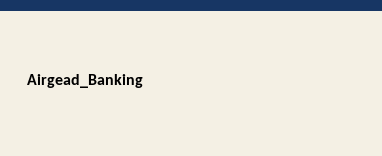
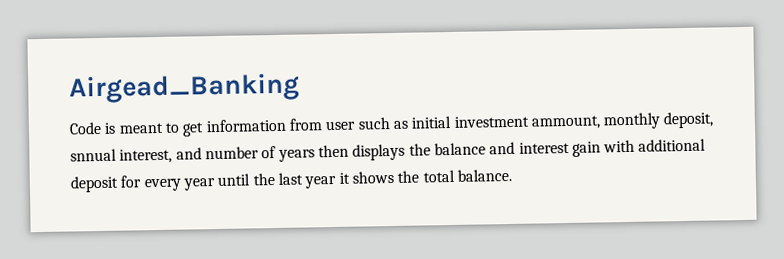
(143, 81) none -> [69,111,715,137] [70,138,707,164] [70,168,512,193] // Code is meant to get information from user such as initial investment ammount, monthly deposit, snnual interest, and number of years then displays the balance and interest gain with additional deposit for every year until the last year it shows the total balance.

